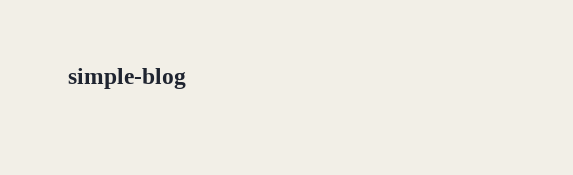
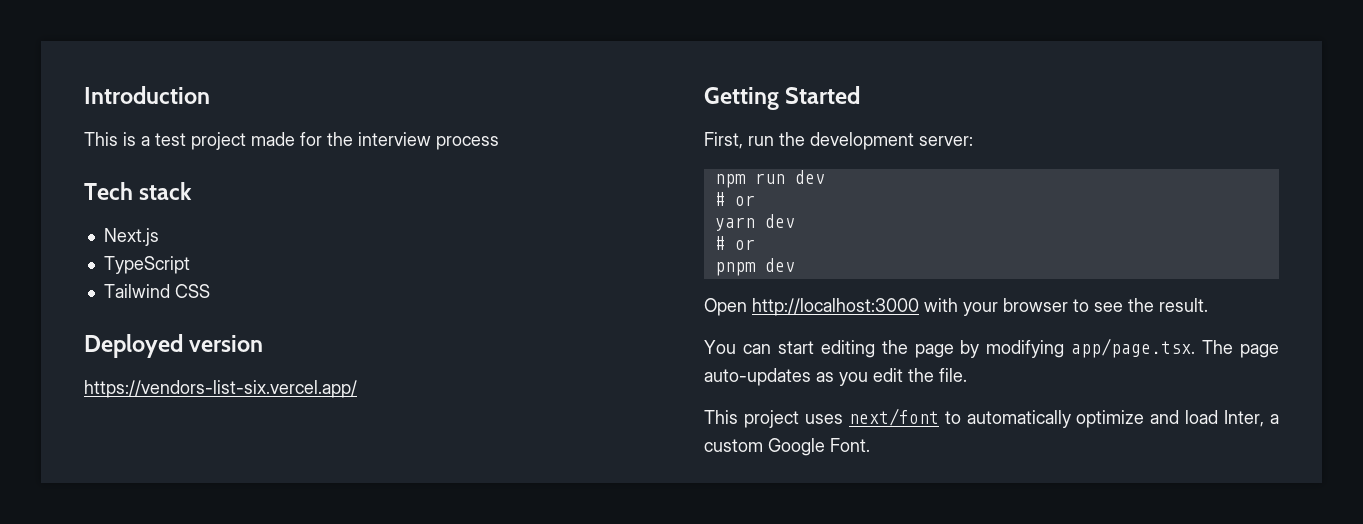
[68,68,186,89] simple-blog -> [84,86,210,104] [84,132,499,150] [84,182,193,200] [103,228,159,246] [103,256,190,274] [103,284,210,298] [84,334,264,358] [84,380,357,398] [704,86,861,110] [704,132,973,150] [714,170,825,188] [714,192,755,206] [714,214,795,231] [714,236,755,250] [714,258,795,276] [704,298,1208,316] [704,338,1279,358] [704,368,967,386] [704,408,1279,428] [704,438,870,456] Introduction // This is a test project made for the interview process // Tech stack // Next.js // TypeScript // Tailwind CSS // Deployed version // https://vendors-list-six.vercel.app/ // Getting Started // First, run the development server: // npm run dev // # or // yarn dev // # or // pnpm dev // Open http://localhost:3000 with your browser to see the result. // You can start editing the page by modifying app/page.tsx. The page auto-updates as you edit the file. // This project uses next/font to automatically optimize and load Inter, a custom Google Font.

